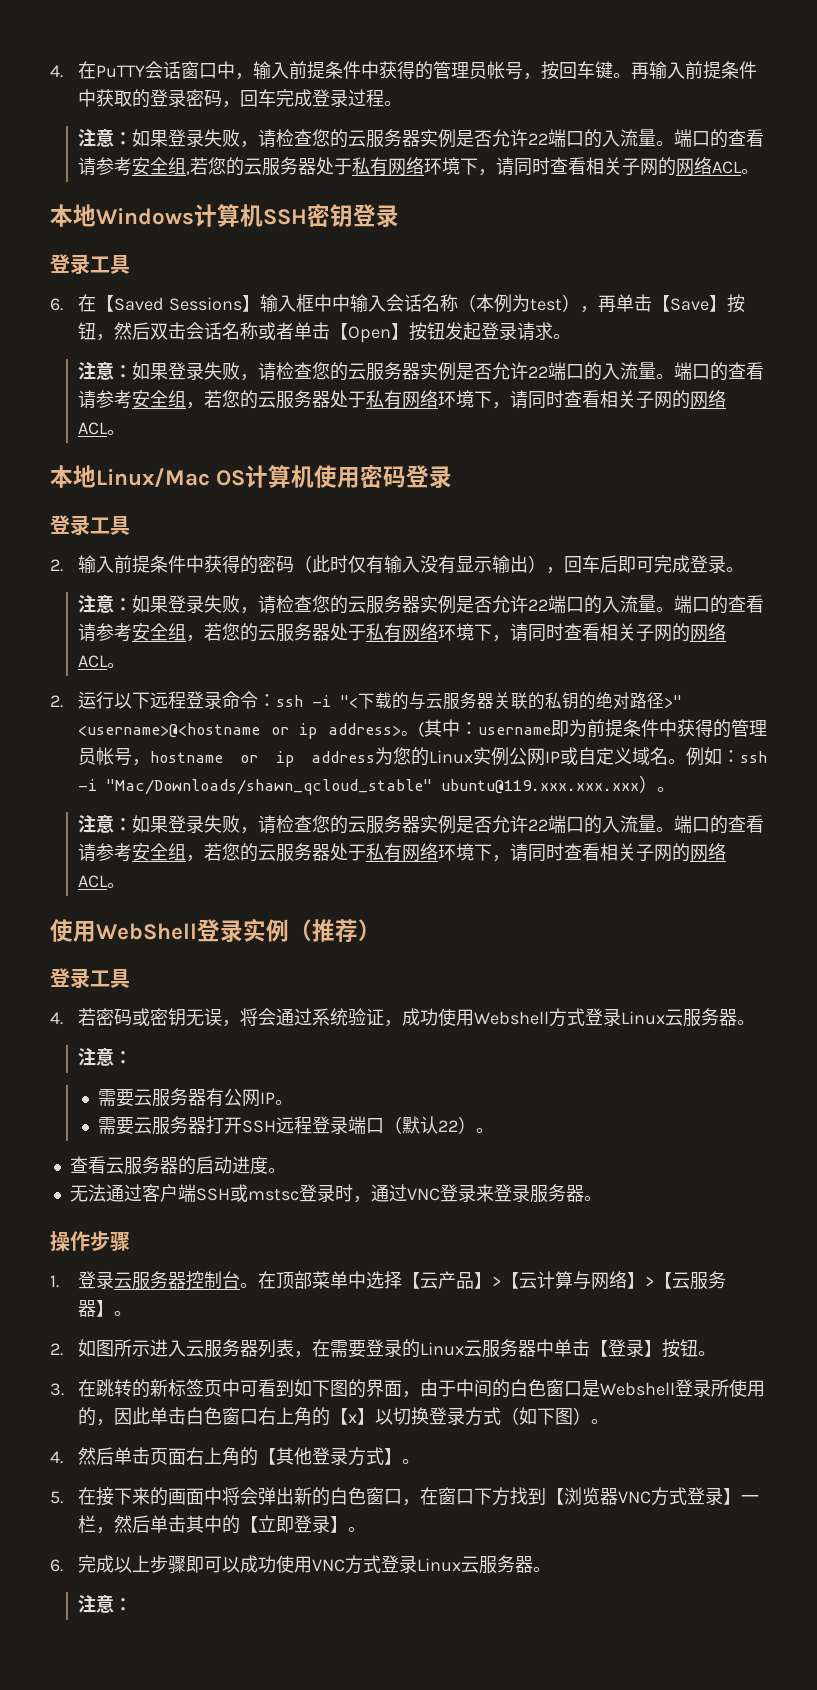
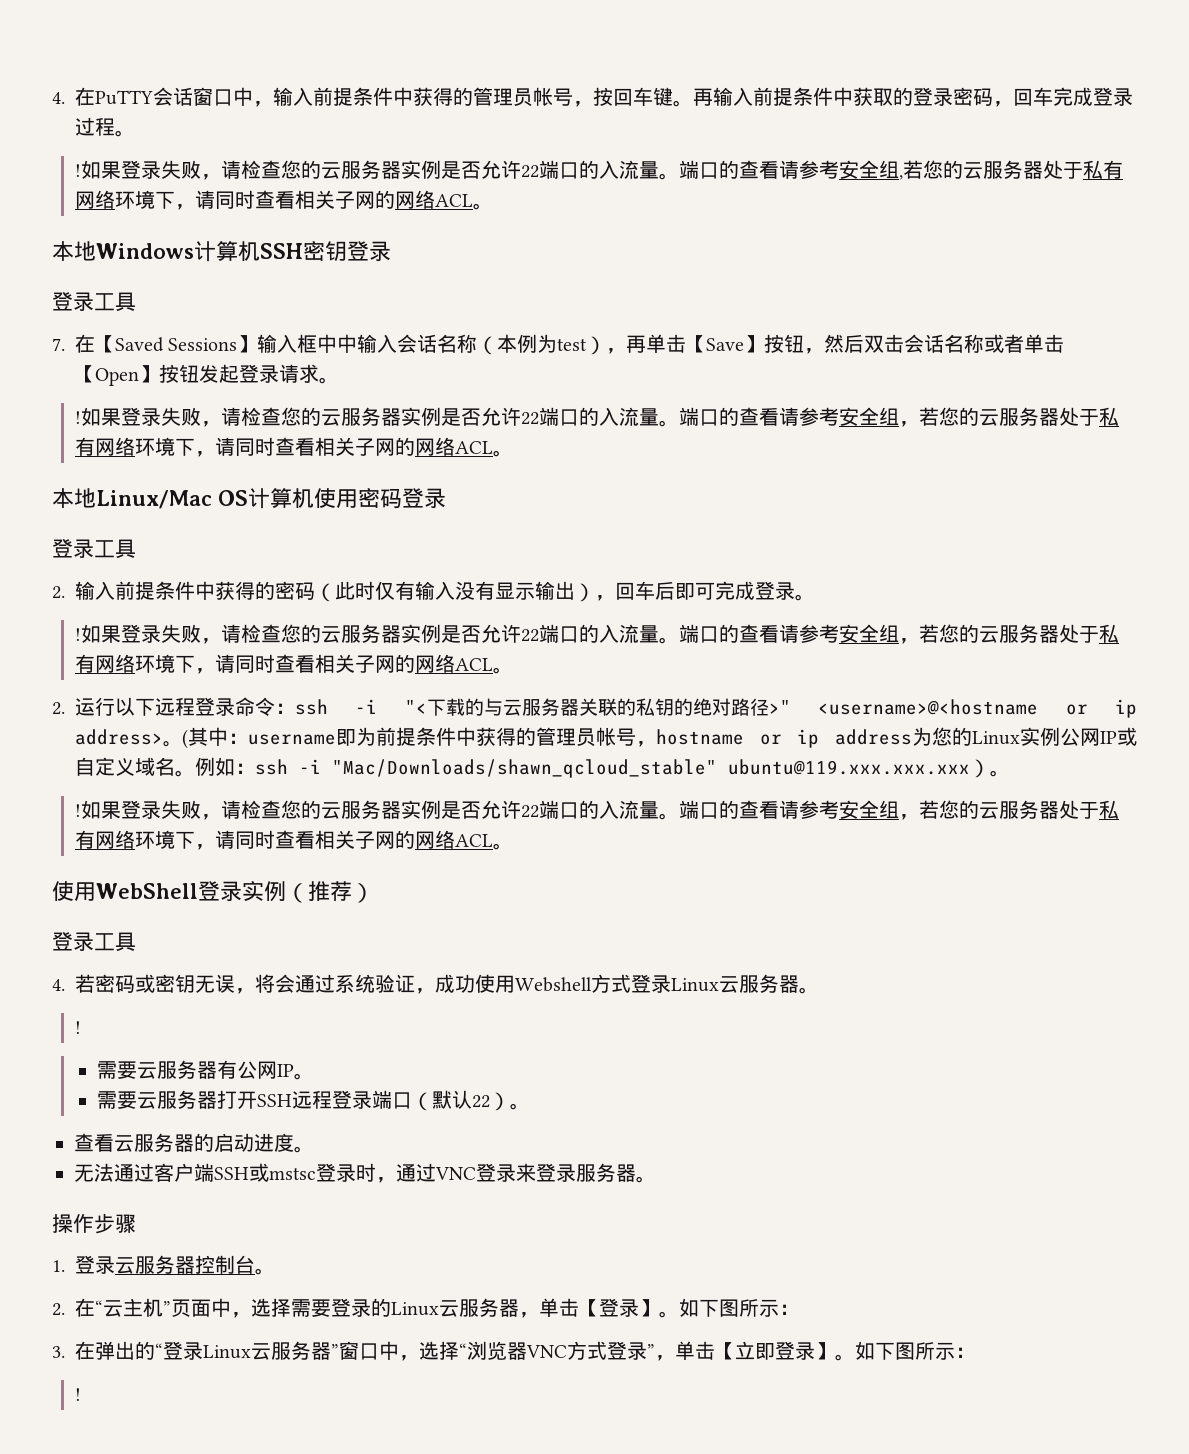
[78,129,133,147] 注意： -> [75,164,82,177] !
[50,298,63,311] 6. -> [52,338,65,351] 7.
[78,362,133,380] 注意： -> [75,411,82,424] !
[78,595,133,613] 注意： -> [75,628,82,641] !
[78,815,133,833] 注意： -> [75,804,82,817] !
[78,1048,133,1066] 注意： -> [75,1021,82,1034] !
[258,1271,727,1290] [78,1300,133,1317] [50,1339,331,1358] 在顶部菜单中选择【云产品】>【云计算与网络】>【云服务器】。 // 2.如图所示进入云服务器列表，在 -> [52,1298,292,1318] // 2.在“云主机”页面中，选择
[536,1339,555,1357] 中 -> [519,1312,540,1318] ，
[662,1339,717,1358] 按钮。 -> [659,1298,800,1318] 。如下图所示：
[96,1379,766,1398] [78,1407,610,1426] [50,1447,421,1466] [50,1487,565,1506] 跳转的新标签页中可看到如下图的界面，由于中间的白色窗口是Webshell登录所使用的，因此单击白色窗口右上角的【x】以切换登录方式（如下图）。 // 4.然后单击页面右上角的【其他登录方式】。 // 5.在接下来的画面中将会弹出新的白色窗口，在窗口下方找到【 -> [95,1341,468,1361] 弹出的“登录Linux云服务器”窗口中，选择“
[723,1488,760,1505] [78,1515,367,1534] [50,1555,552,1574] [78,1595,133,1613] 】一栏，然后单击其中的【立即登录】。 // 6.完成以上步骤即可以成功使用VNC方式登录Linux云服务器。 // 注意： -> [647,1341,976,1361] [75,1388,82,1401] ”，单击【立即登录】。如下图所示： // !

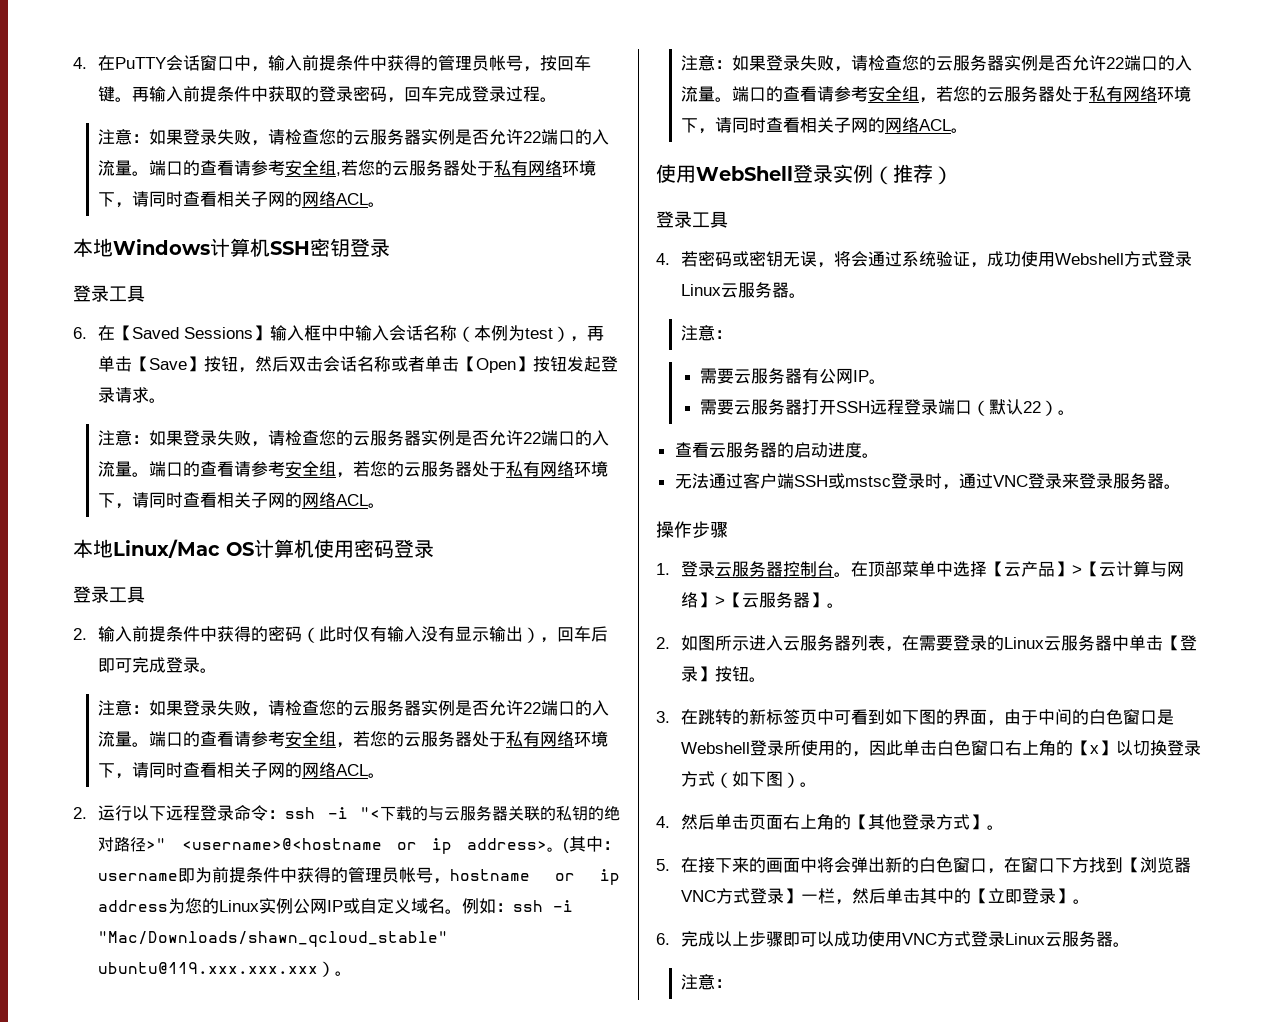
[75,164,82,177] ! -> [98,129,150,145] 注意：
[52,338,65,351] 7. -> [73,327,87,339] 6.
[75,411,82,424] ! -> [98,430,150,446] 注意：
[75,628,82,641] ! -> [98,700,150,716] 注意：
[75,804,82,817] ! -> [681,55,733,71] 注意：
[75,1021,82,1034] ! -> [681,325,733,341] 注意：
[52,1298,292,1318] // 2.在“云主机”页面中，选择 -> [851,561,1185,577] [681,592,845,608] [656,635,920,652] 在顶部菜单中选择【云产品】>【云计算与网络】>【云服务器】。 // 2.如图所示进入云服务器列表，在
[519,1312,540,1318] ， -> [1112,635,1130,651] 中
[659,1298,800,1318] [52,1341,468,1361] 。如下图所示： // 3.在弹出的“登录Linux云服务器”窗口中，选择“ -> [715,666,767,682] [656,709,1175,726] [681,739,1202,757] [681,771,818,788] [656,813,1005,830] [656,857,1141,874] 按钮。 // 3.在跳转的新标签页中可看到如下图的界面，由于中间的白色窗口是Webshell登录所使用的，因此单击白色窗口右上角的【x】以切换登录方式（如下图）。 // 4.然后单击页面右上角的【其他登录方式】。 // 5.在接下来的画面中将会弹出新的白色窗口，在窗口下方找到【
[647,1341,976,1361] [75,1388,82,1401] ”，单击【立即登录】。如下图所示： // ! -> [784,888,1091,905] [656,931,1131,947] [681,974,733,990] 】一栏，然后单击其中的【立即登录】。 // 6.完成以上步骤即可以成功使用VNC方式登录Linux云服务器。 // 注意：

